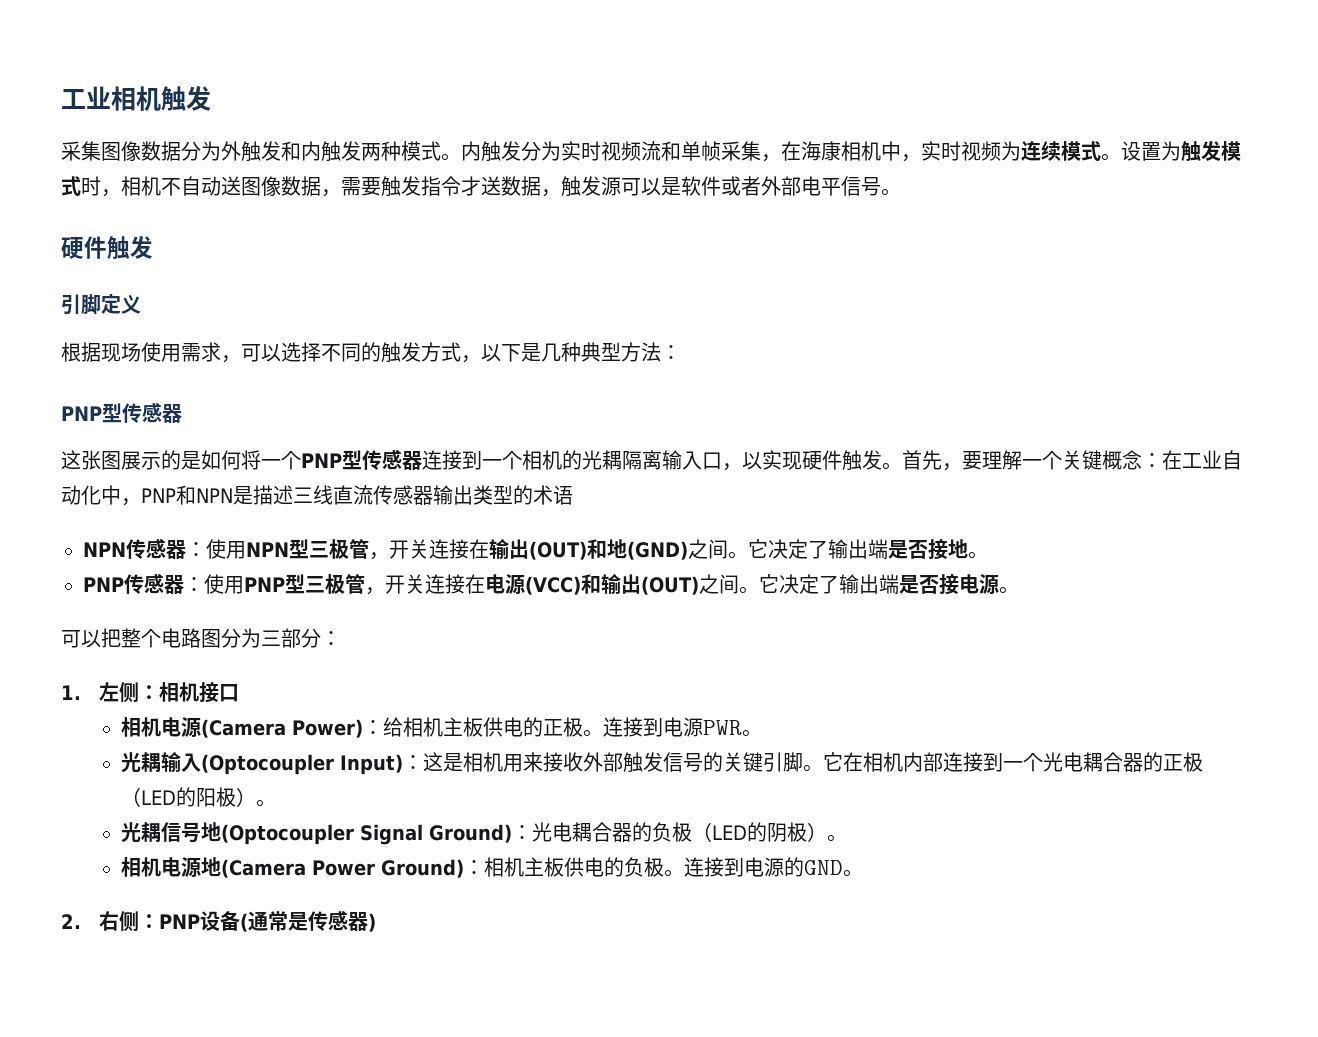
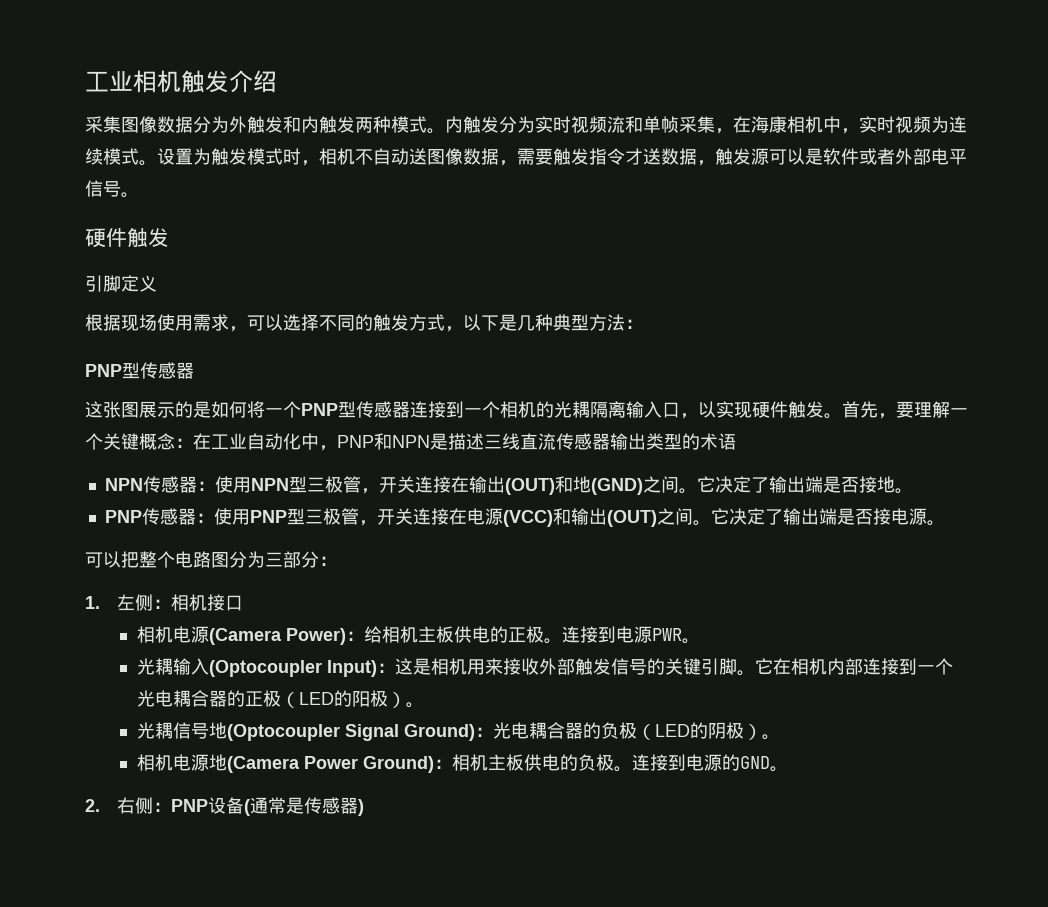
(211, 98) none -> [229,70,277,93] 介绍

